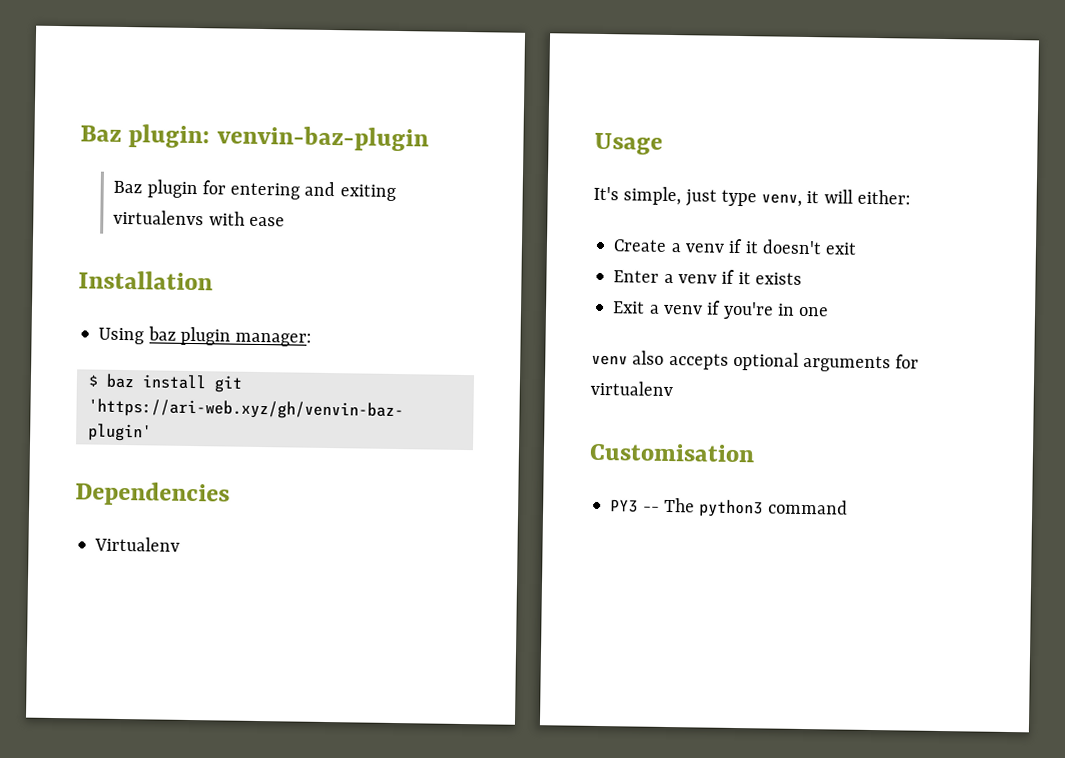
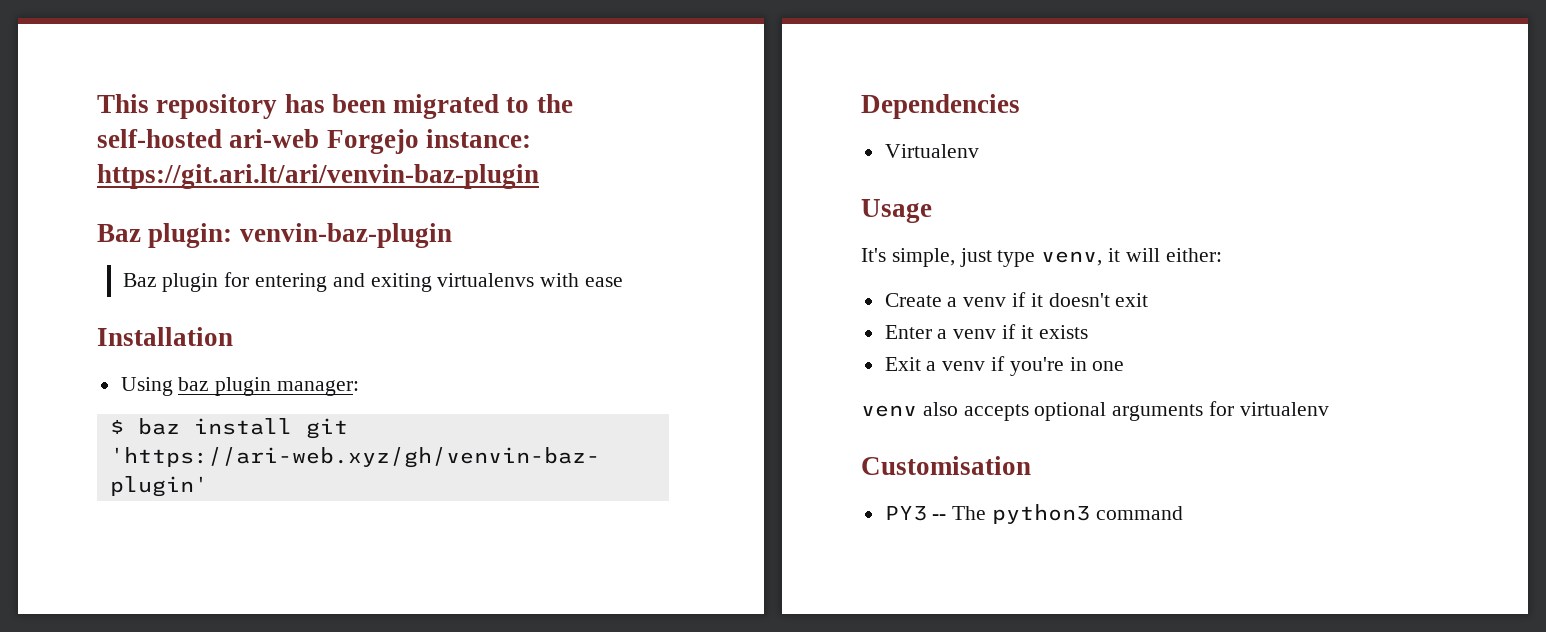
(80, 133) none -> [97,94,573,119] [97,129,531,154] [97,164,539,189] This repository has been migrated to the self-hosted ari-web Forgejo instance: https://git.ari.lt/ari/venvin-baz-plugin //

